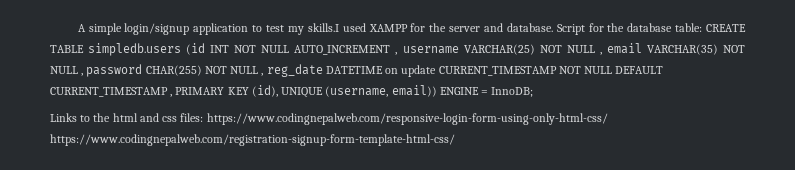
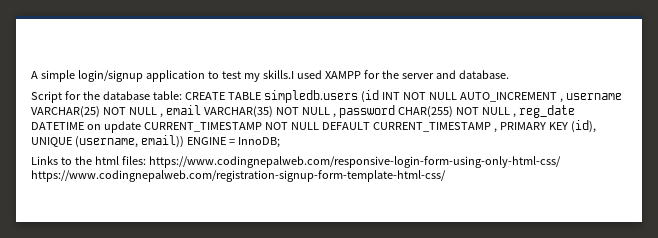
(553, 27) none -> (509, 74) //
[139,113,178,122] and css -> (119, 160) none

